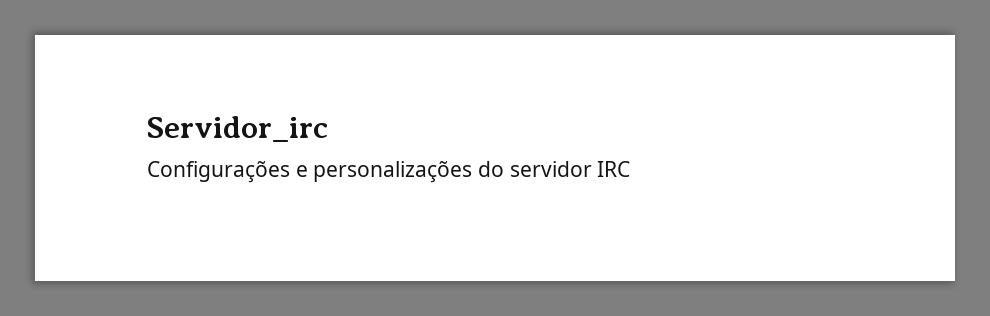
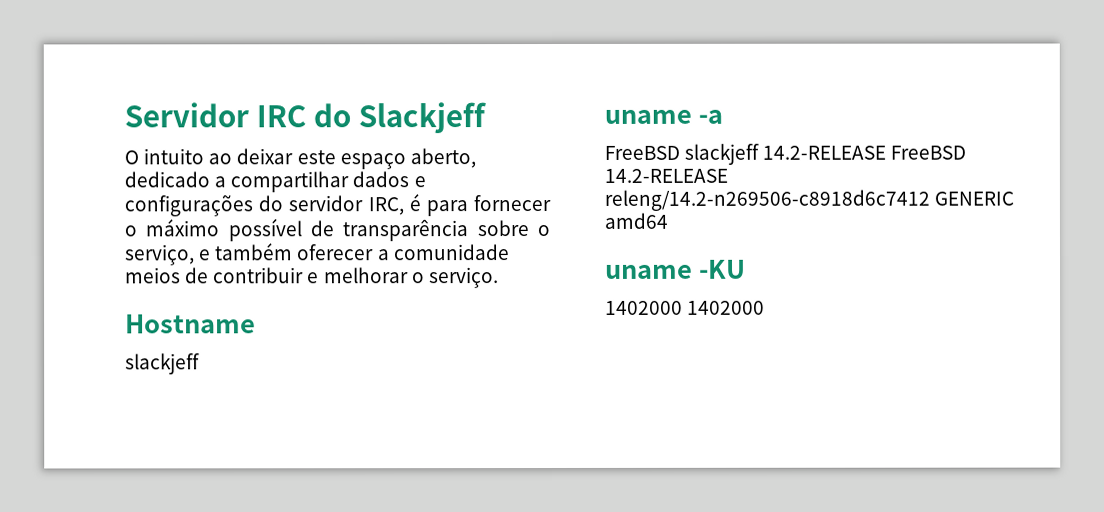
[147,116,328,142] [147,161,631,183] Servidor_irc // Configurações e personalizações do servidor IRC -> [124,102,486,134] [124,148,476,170] [124,171,426,193] [124,194,552,217] [124,218,550,242] [124,243,510,266] [125,267,499,289] [125,314,256,334] [125,353,200,375] [604,109,723,124] [604,143,967,165] [604,168,728,183] [604,189,1015,211] [604,212,668,229] [605,259,746,279] [605,300,766,315] Servidor IRC do Slackjeff // O intuito ao deixar este espaço aberto, dedicado a compartilhar dados e configurações do servidor IRC, é para fornecer o máximo possível de transparência sobre o serviço, e também oferecer a comunidade meios de contribuir e melhorar o serviço. // Hostname // slackjeff // uname -a // FreeBSD slackjeff 14.2-RELEASE FreeBSD 14.2-RELEASE releng/14.2-n269506-c8918d6c7412 GENERIC amd64 // uname -KU // 1402000 1402000

